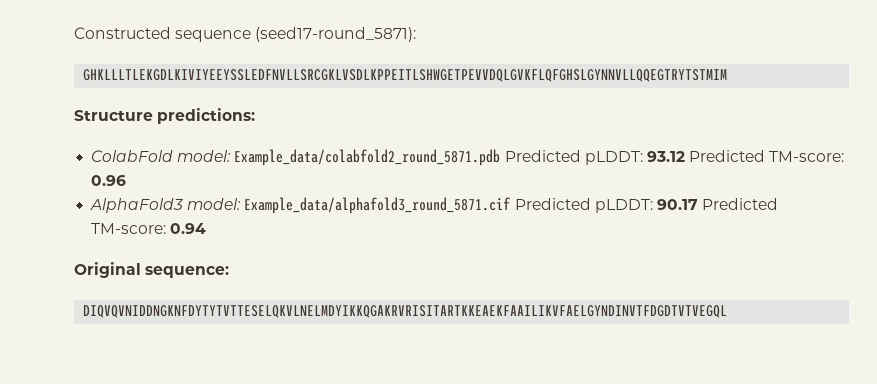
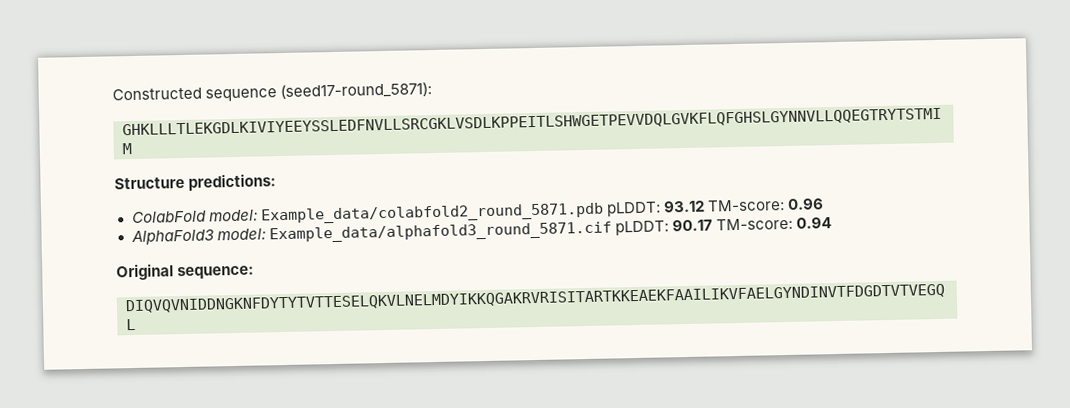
[504,150,581,162] Predicted -> (604, 213) none
[689,150,766,162] Predicted -> (705, 206) none
[514,198,591,210] Predicted -> (612, 232) none
[702,198,779,210] Predicted -> (713, 225) none

